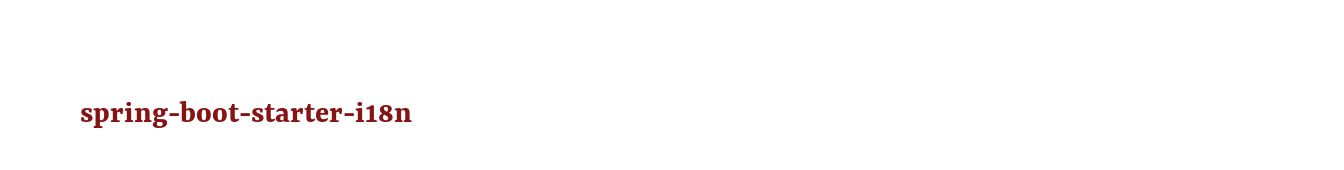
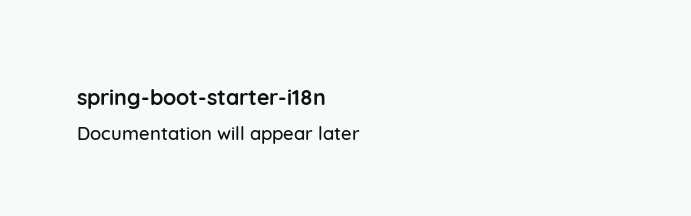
(412, 114) none -> [77,126,360,144] // Documentation will appear later

